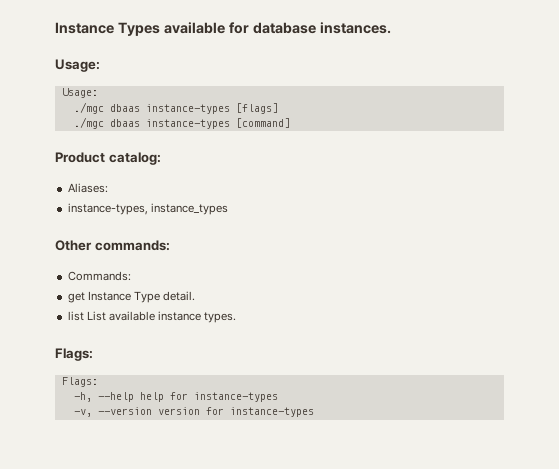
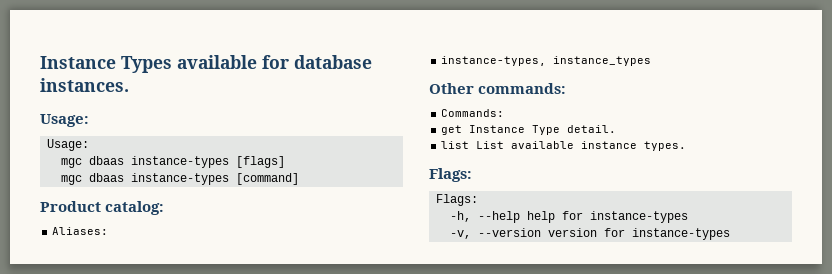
[73,102,104,114] ./mgc -> [60,158,82,168] mgc
[73,117,104,129] ./mgc -> [60,175,82,185] mgc

